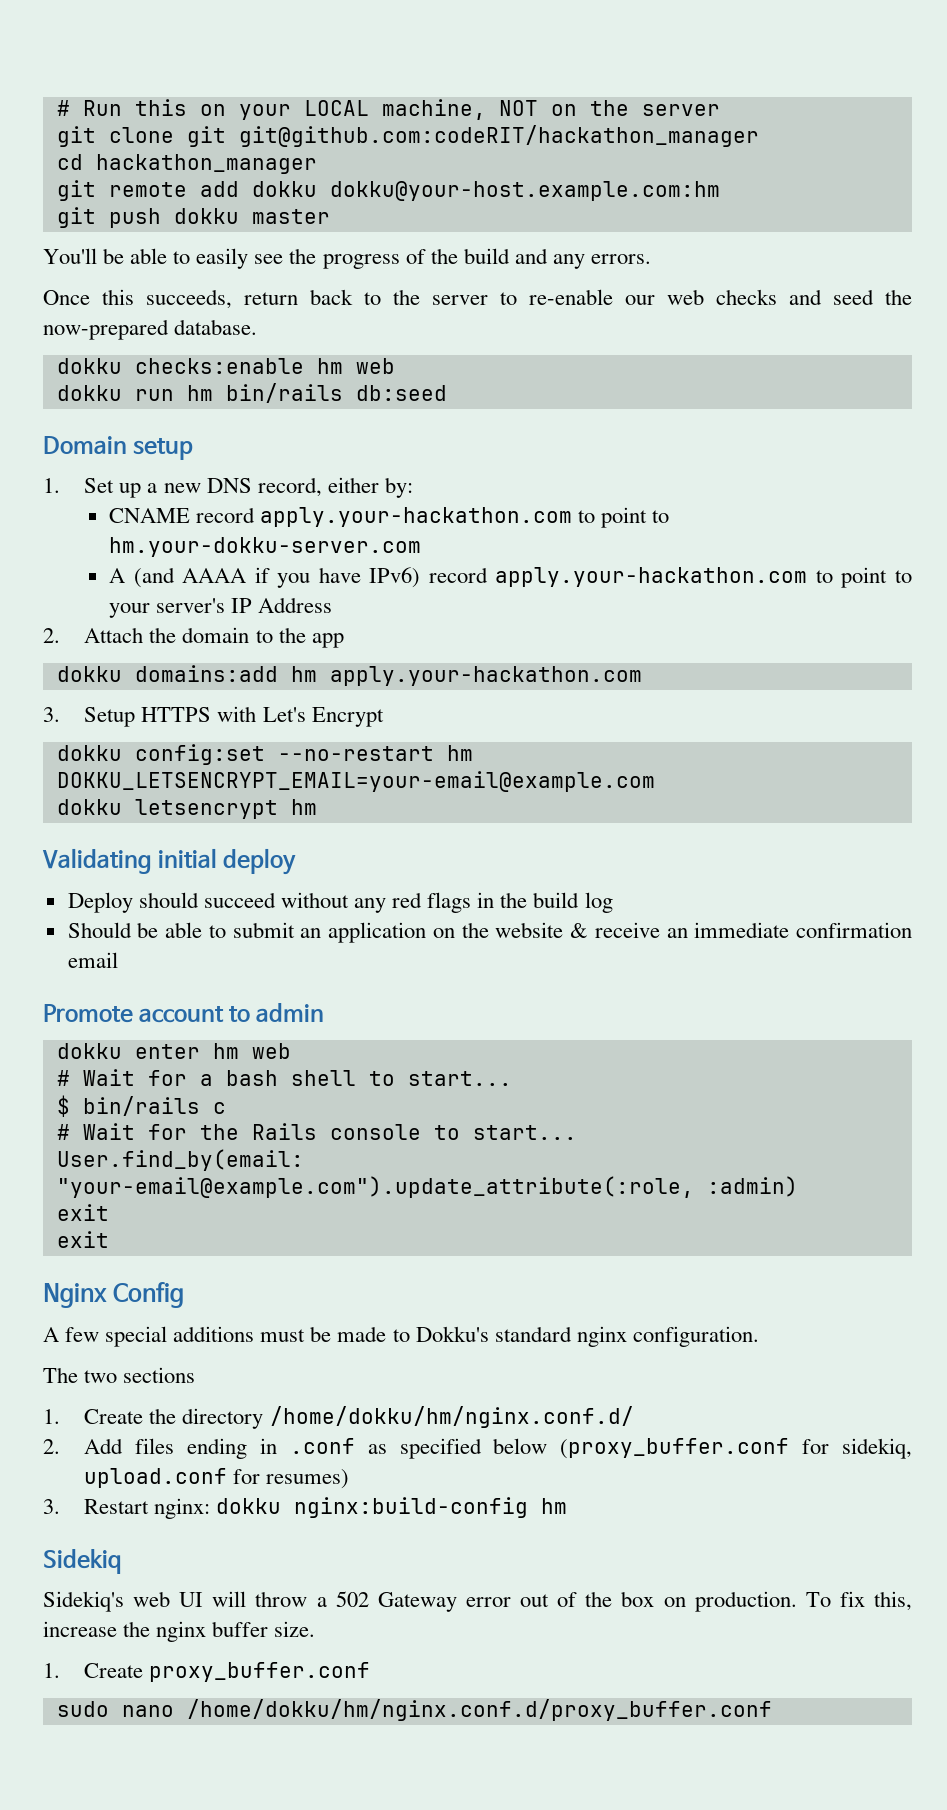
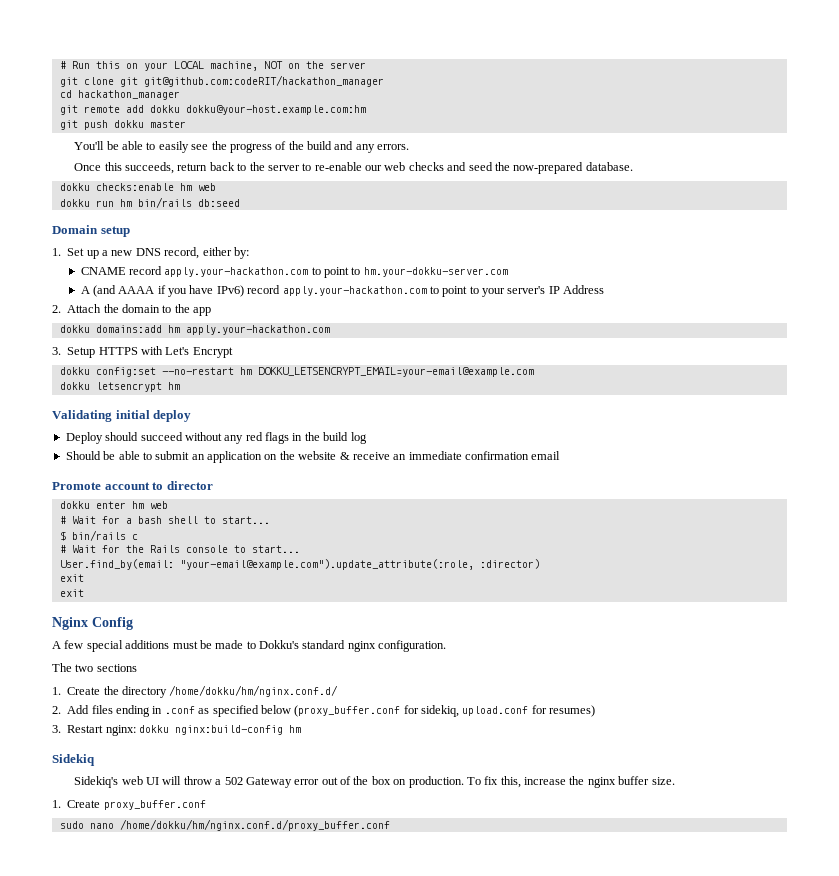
[256,1003,325,1022] admin -> [166,481,213,490] director
[706,1176,798,1197] :admin) -> [479,559,540,569] :director)

